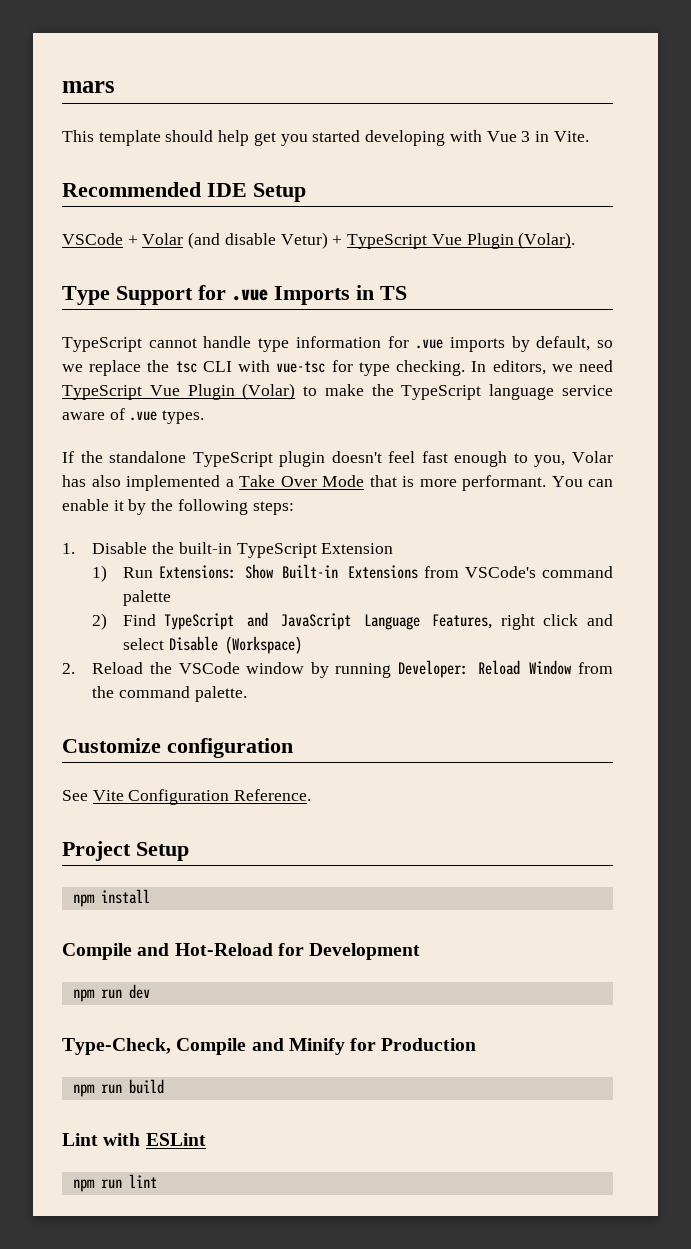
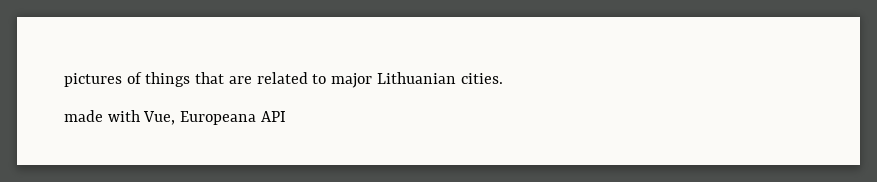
[62,81,115,93] [62,130,589,146] [62,182,306,202] [62,232,576,249] [62,285,407,305] [62,336,613,352] [62,360,613,376] [62,383,613,400] [62,408,205,424] [62,451,613,467] [62,475,613,491] [62,499,294,515] [62,542,394,558] [92,564,613,582] [122,590,171,606] [92,612,613,630] [122,636,302,654] [62,660,613,678] [92,686,247,702] [62,738,293,758] [62,789,312,805] [62,841,189,861] [72,889,150,907] [62,943,421,960] [72,984,150,1002] [62,1038,477,1055] [72,1079,164,1097] [62,1133,206,1146] [72,1174,157,1192] mars // This template should help get you started developing with Vue 3 in Vite. // Recommended IDE Setup // VSCode + Volar (and disable Vetur) + TypeScript Vue Plugin (Volar). // Type Support for .vue Imports in TS // TypeScript cannot handle type information for .vue imports by default, so we replace the tsc CLI with vue-tsc for type checking. In editors, we need TypeScript Vue Plugin (Volar) to make the TypeScript language service aware of .vue types. // If the standalone TypeScript plugin doesn't feel fast enough to you, Volar has also implemented a Take Over Mode that is more performant. You can enable it by the following steps: // 1. Disable the built-in TypeScript Extension // 1) Run Extensions: Show Built-in Extensions from VSCode's command palette // 2) Find TypeScript and JavaScript Language Features, right click and select Disable (Workspace) // 2. Reload the VSCode window by running Developer: Reload Window from the command palette. // Customize configuration // See Vite Configuration Reference. // Project Setup // npm install // Compile and Hot-Reload for Development // npm run dev // Type-Check, Compile and Minify for Production // npm run build // Lint with ESLint // npm run lint -> [64,72,503,88] [64,110,286,125] pictures of things that are related to major Lithuanian cities. // made with Vue, Europeana API

